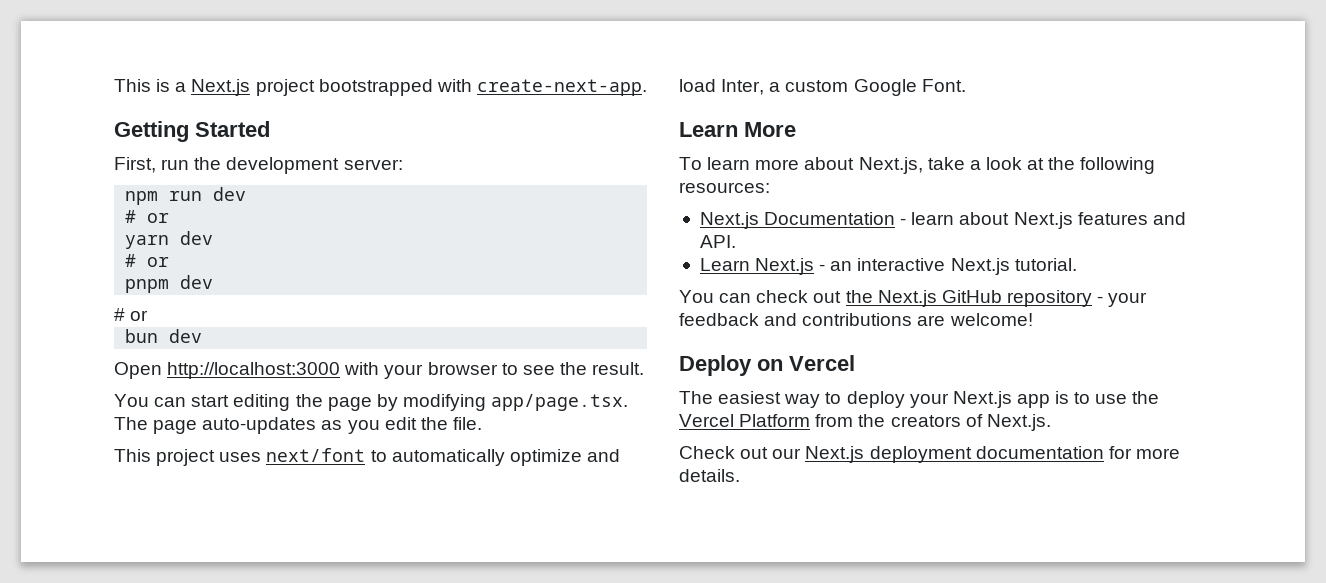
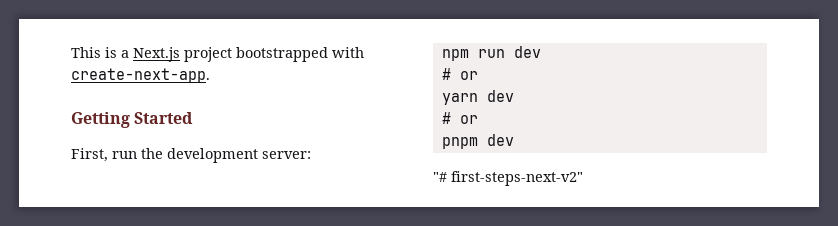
[114,308,149,321] [125,329,203,343] [114,362,645,379] [114,394,629,411] [114,417,482,434] [114,448,620,466] [679,79,966,96] [679,122,796,137] [679,157,1156,174] [679,182,770,193] [699,212,1186,229] [699,235,736,248] [699,258,1077,275] [679,290,1148,307] [679,313,1033,326] [679,355,855,376] [679,391,1160,408] [679,414,1051,431] [679,446,1180,463] [679,469,740,482] # or // bun dev // Open http://localhost:3000 with your browser to see the result. // You can start editing the page by modifying app/page.tsx. The page auto-updates as you edit the file. // This project uses next/font to automatically optimize and load Inter, a custom Google Font. // Learn More // To learn more about Next.js, take a look at the following resources: // Next.js Documentation - learn about Next.js features and API. // Learn Next.js - an interactive Next.js tutorial. // You can check out the Next.js GitHub repository - your feedback and contributions are welcome! // Deploy on Vercel // The easiest way to deploy your Next.js app is to use the Vercel Platform from the creators of Next.js. // Check out our Next.js deployment documentation for more details. -> [433,171,583,186] "# first-steps-next-v2"

